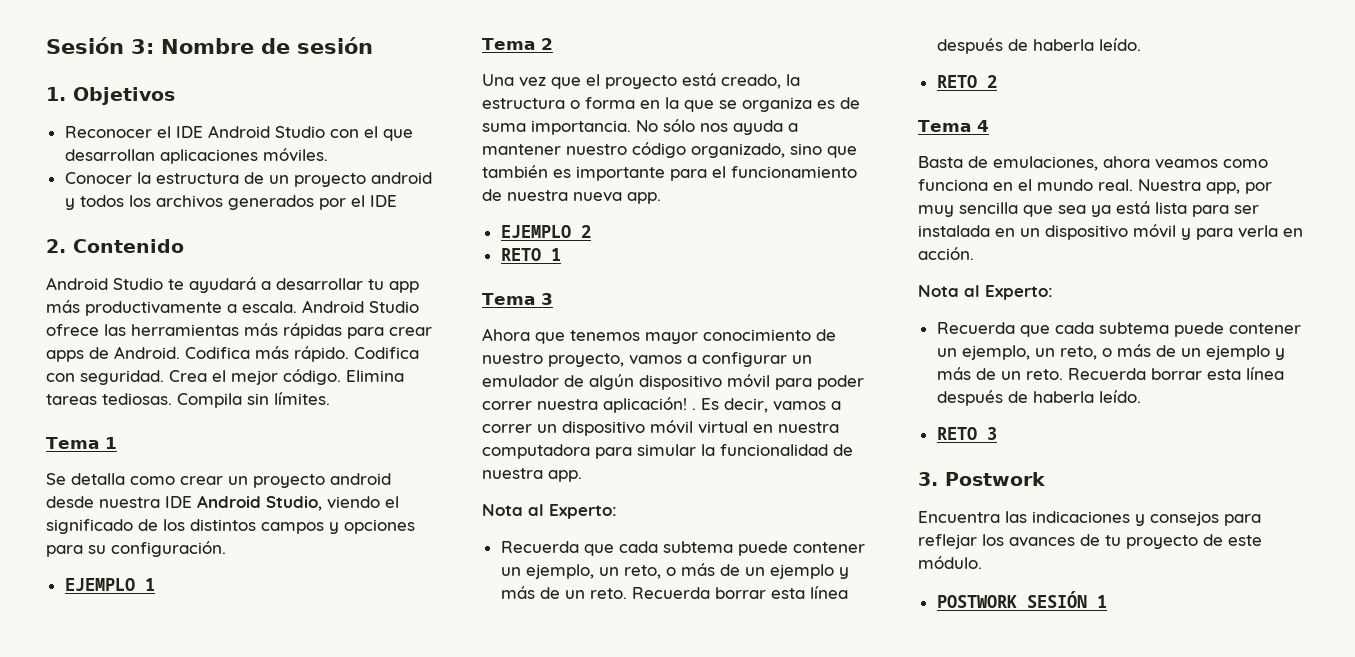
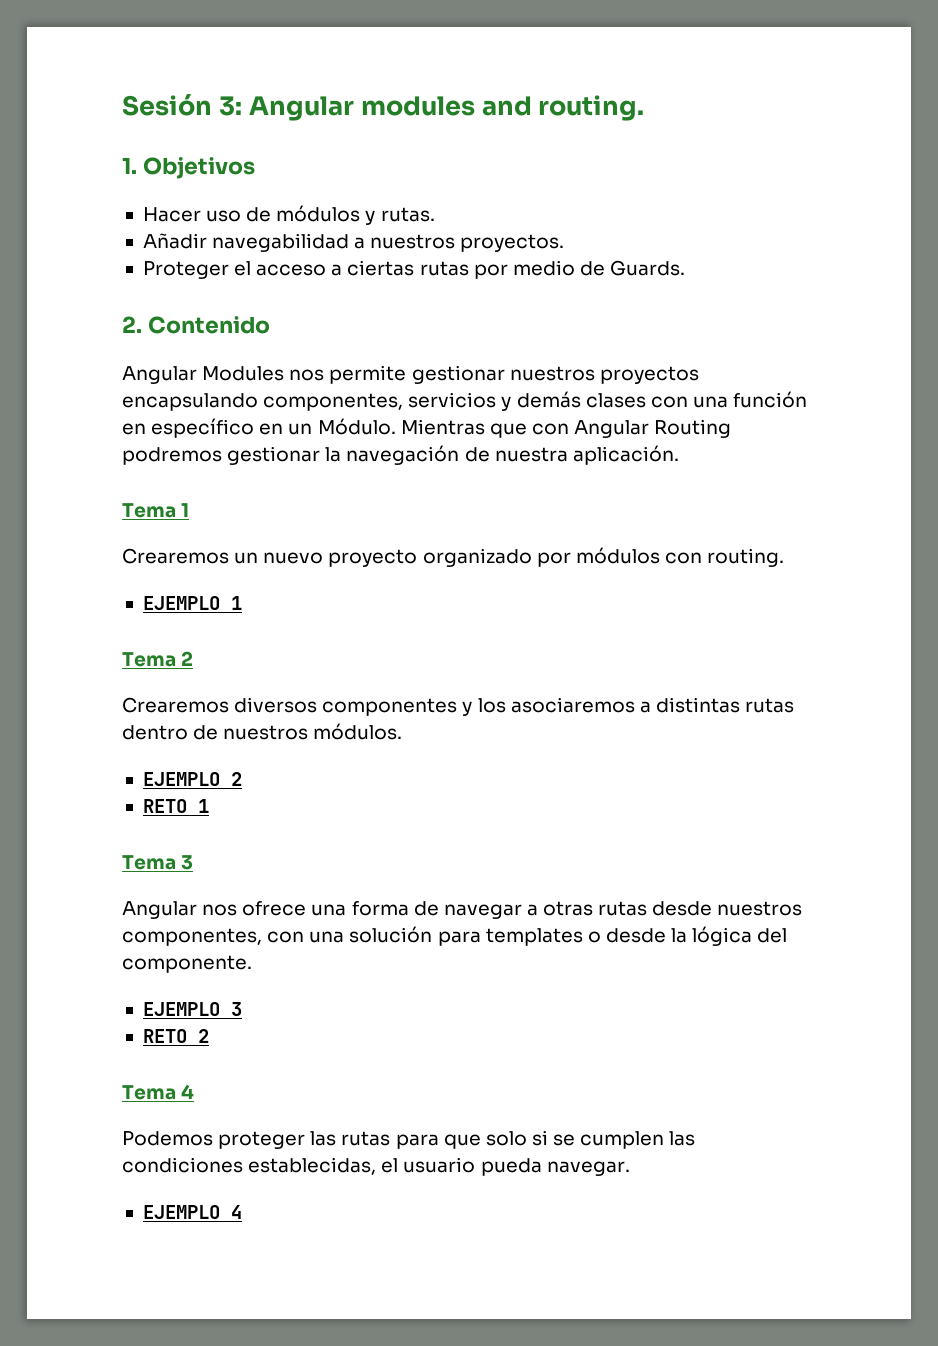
[161,37,373,54] [46,87,175,105] [64,125,413,141] [64,148,328,164] [64,172,432,187] [64,195,397,210] [46,239,184,253] [46,277,419,293] [46,300,419,316] [46,323,432,339] [46,346,419,362] [46,369,404,385] [46,392,330,408] [46,437,117,449] [46,473,391,488] [46,495,399,511] [46,519,415,534] [46,541,226,557] [64,578,155,591] [482,38,553,50] [482,73,800,89] [482,97,860,112] [482,119,798,135] [482,142,857,158] [482,165,857,181] [482,189,661,204] Nombre de sesión // 1. Objetivos // Reconocer el IDE Android Studio con el que desarrollan aplicaciones móviles. // Conocer la estructura de un proyecto android y todos los archivos generados por el IDE // 2. Contenido // Android Studio te ayudará a desarrollar tu app más productivamente a escala. Android Studio ofrece las herramientas más rápidas para crear apps de Android. Codifica más rápido. Codifica con seguridad. Crea el mejor código. Elimina tareas tediosas. Compila sin límites. // Tema 1 // Se detalla como crear un proyecto android desde nuestra IDE Android Studio, viendo el significado de los distintos campos y opciones para su configuración. // EJEMPLO 1 // Tema 2 // Una vez que el proyecto está creado, la estructura o forma en la que se organiza es de suma importancia. No sólo nos ayuda a mantener nuestro código organizado, sino que también es importante para el funcionamiento de nuestra nueva app. -> [248,95,645,121] [122,157,255,179] [142,205,435,225] [142,233,565,252] [142,260,686,279] [122,316,270,334] [122,365,699,384] [122,391,808,411] [122,418,732,438] [122,445,679,465] [122,503,190,518] [122,547,785,567] [142,596,242,610] [122,651,194,667] [122,697,795,716] [122,723,403,740] Angular modules and routing. // 1. Objetivos // Hacer uso de módulos y rutas. // Añadir navegabilidad a nuestros proyectos. // Proteger el acceso a ciertas rutas por medio de Guards. // 2. Contenido // Angular Modules nos permite gestionar nuestros proyectos encapsulando componentes, servicios y demás clases con una función en específico en un Módulo. Mientras que con Angular Routing podremos gestionar la navegación de nuestra aplicación. // Tema 1 // Crearemos un nuevo proyecto organizado por módulos con routing. // EJEMPLO 1 // Tema 2 // Crearemos diversos componentes y los asociaremos a distintas rutas dentro de nuestros módulos.
[482,328,836,344] [482,352,812,367] [482,374,864,390] [482,397,841,413] [482,420,839,436] [482,444,853,459] [482,468,582,482] [482,504,617,519] [500,541,865,556] [500,563,849,579] [500,586,848,599] [936,38,1141,54] [936,75,997,88] [918,120,989,132] [918,156,1268,171] [918,179,1272,194] [918,201,1259,217] [918,224,1303,240] [918,247,974,260] [918,285,1053,300] [936,322,1301,337] [936,344,1285,360] [936,367,1284,380] [936,390,1141,406] [936,427,997,440] [918,472,1045,486] [918,511,1261,526] [918,534,1262,549] [918,556,982,569] [936,591,1107,608] Ahora que tenemos mayor conocimiento de nuestro proyecto, vamos a configurar un emulador de algún dispositivo móvil para poder correr nuestra aplicación! . Es decir, vamos a correr un dispositivo móvil virtual en nuestra computadora para simular la funcionalidad de nuestra app. // Nota al Experto: // Recuerda que cada subtema puede contener un ejemplo, un reto, o más de un ejemplo y más de un reto. Recuerda borrar esta línea después de haberla leído. // RETO 2 // Tema 4 // Basta de emulaciones, ahora veamos como funciona en el mundo real. Nuestra app, por muy sencilla que sea ya está lista para ser instalada en un dispositivo móvil y para verla en acción. // Nota al Experto: // Recuerda que cada subtema puede contener un ejemplo, un reto, o más de un ejemplo y más de un reto. Recuerda borrar esta línea después de haberla leído. // RETO 3 // 3. Postwork // Encuentra las indicaciones y consejos para reflejar los avances de tu proyecto de este módulo. // POSTWORK SESIÓN 1 -> [122,901,803,919] [122,926,788,946] [122,955,252,973] [142,1002,242,1016] [142,1029,209,1043] [122,1084,195,1100] [122,1130,696,1149] [122,1157,630,1176] [142,1205,242,1219] Angular nos ofrece una forma de navegar a otras rutas desde nuestros componentes, con una solución para templates o desde la lógica del componente. // EJEMPLO 3 // RETO 2 // Tema 4 // Podemos proteger las rutas para que solo si se cumplen las condiciones establecidas, el usuario pueda navegar. // EJEMPLO 4

